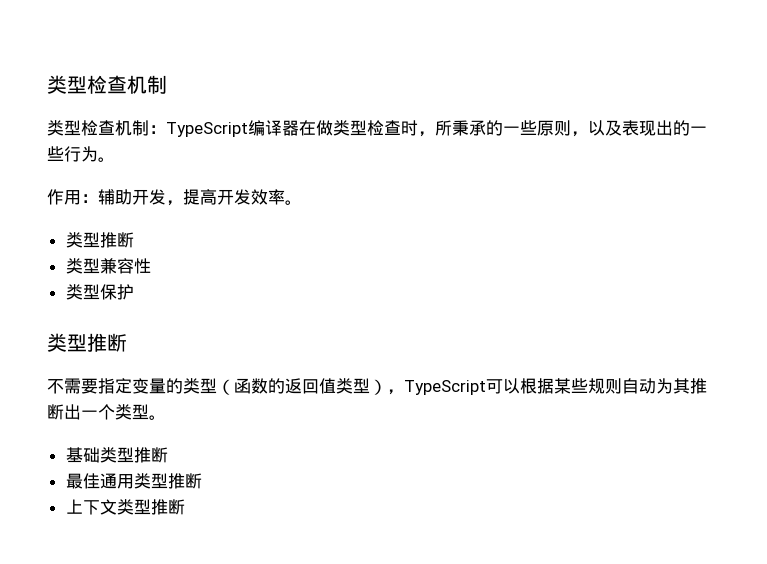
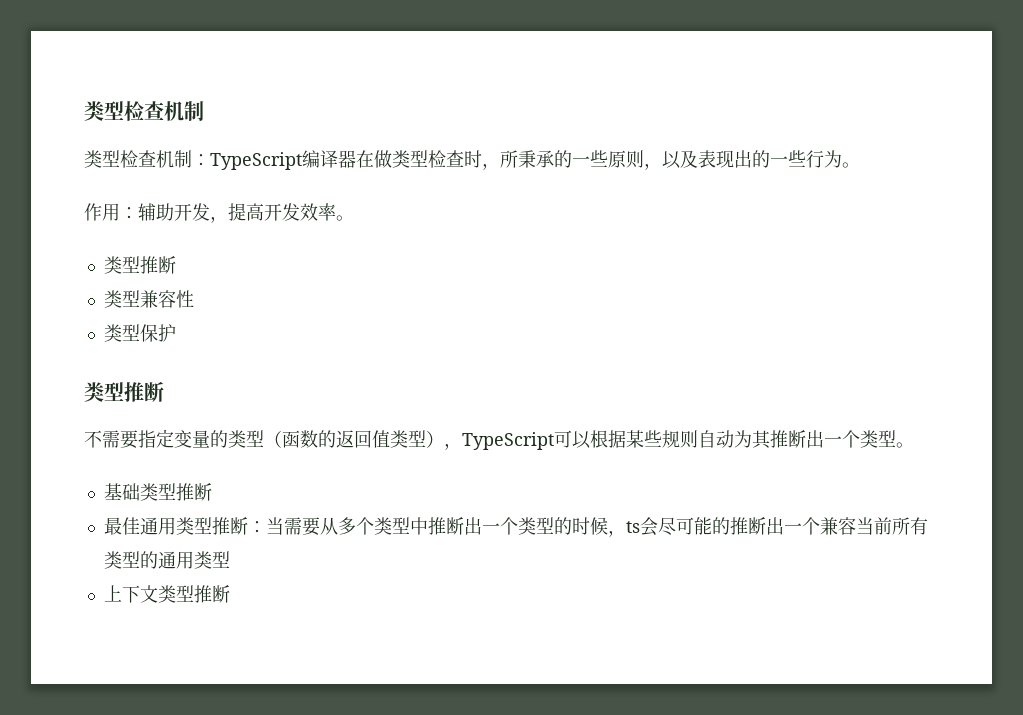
(202, 481) none -> [247,517,928,537] [103,551,230,569] ：当需要从多个类型中推断出一个类型的时候，ts会尽可能的推断出一个兼容当前所有类型的通用类型

